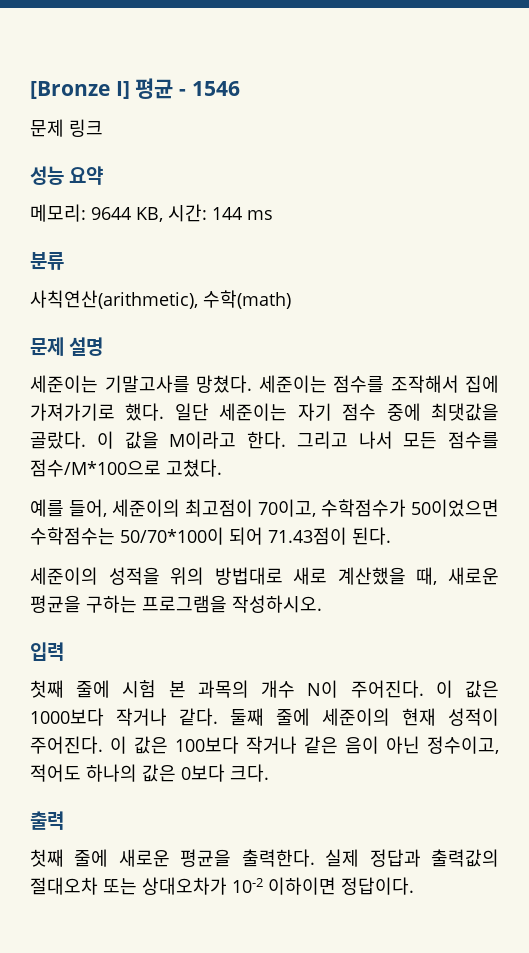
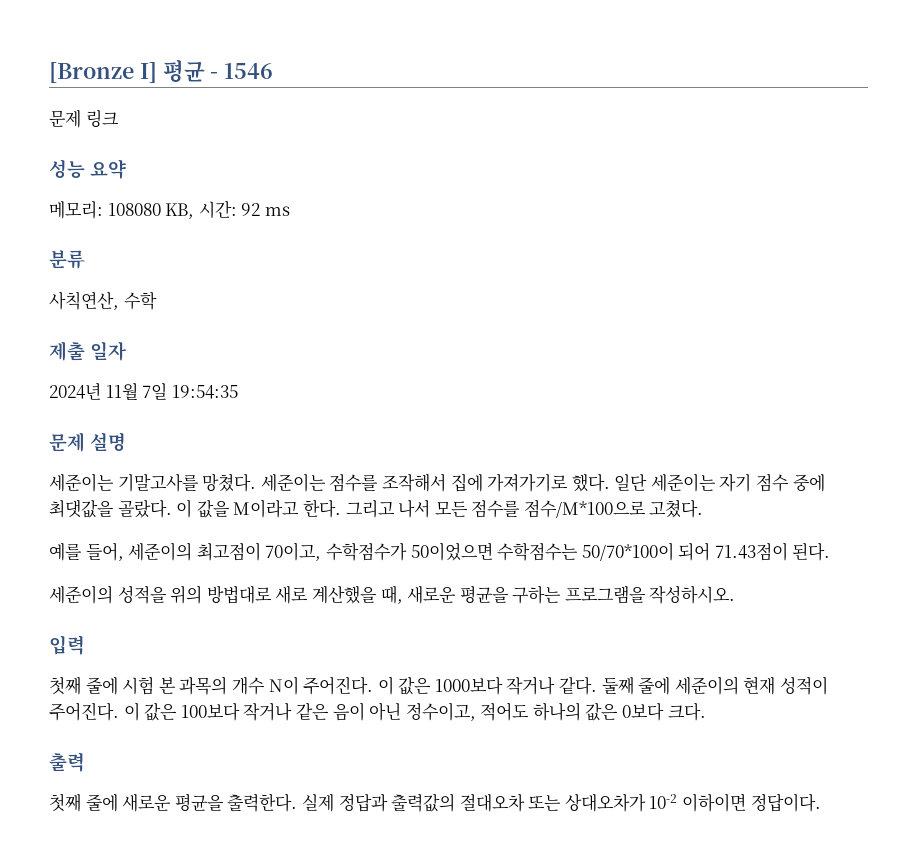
[91,207,131,220] 9644 -> [107,203,161,216] 108080
[211,207,242,220] 144 -> [241,203,261,216] 92
[30,290,291,309] 사칙연산(arithmetic), 수학(math) -> [49,291,157,310] [49,341,126,361] [49,383,238,400] 사칙연산, 수학 // 제출 일자 // 2024년 11월 7일 19:54:35

